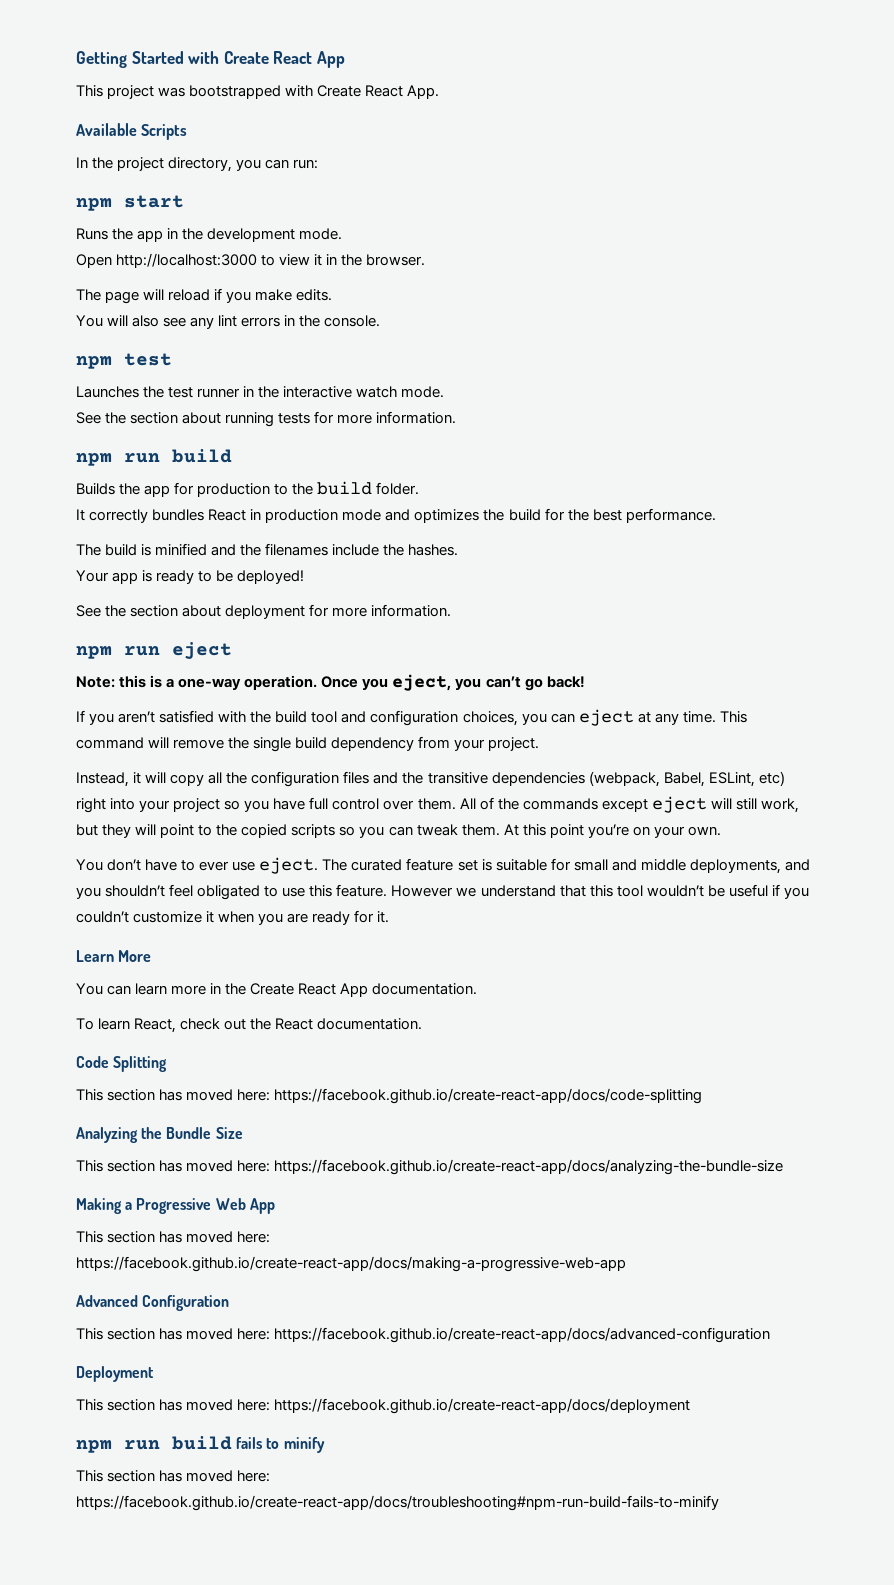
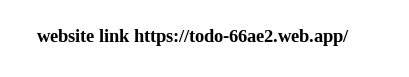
[76,51,345,68] [76,85,440,99] [76,123,188,140] [76,157,319,172] [76,195,184,211] [76,228,343,242] [76,253,426,268] [76,288,333,304] [76,315,381,329] [76,353,172,369] [76,386,445,398] [76,411,457,427] [76,449,232,466] [76,481,420,497] [76,508,716,523] [76,543,459,556] [76,570,305,584] [76,604,452,619] [76,642,232,659] [76,674,585,691] [76,709,747,726] [76,736,540,752] [76,771,785,787] [76,796,799,813] [76,824,721,838] [76,857,810,874] [76,884,809,900] [76,910,390,925] [76,950,152,962] [76,983,478,997] [76,1018,423,1033] [76,1056,168,1072] [76,1088,703,1104] [76,1127,243,1143] [76,1159,784,1175] [76,1198,275,1214] [76,1231,271,1243] [76,1256,626,1272] [76,1295,230,1311] [76,1327,771,1343] [76,1366,154,1382] [76,1398,691,1414] [76,1436,325,1453] [76,1470,271,1482] [76,1495,719,1511] Getting Started with Create React App // This project was bootstrapped with Create React App. // Available Scripts // In the project directory, you can run: // npm start // Runs the app in the development mode. // Open http://localhost:3000 to view it in the browser. // The page will reload if you make edits. // You will also see any lint errors in the console. // npm test // Launches the test runner in the interactive watch mode. // See the section about running tests for more information. // npm run build // Builds the app for production to the build folder. // It correctly bundles React in production mode and optimizes the build for the best performance. // The build is minified and the filenames include the hashes. // Your app is ready to be deployed! // See the section about deployment for more information. // npm run eject // Note: this is a one-way operation. Once you eject, you can’t go back! // If you aren’t satisfied with the build tool and configuration choices, you can eject at any time. This command will remove the single build dependency from your project. // Instead, it will copy all the configuration files and the transitive dependencies (webpack, Babel, ESLint, etc) right into your project so you have full control over them. All of the commands except eject will still work, but they will point to the copied scripts so you can tweak them. At this point you’re on your own. // You don’t have to ever use eject. The curated feature set is suitable for small and middle deployments, and you shouldn’t feel obligated to use this feature. However we understand that this tool wouldn’t be useful if you couldn’t customize it when you are ready for it. // Learn More // You can learn more in the Create React App documentation. // To learn React, check out the React documentation. // Code Splitting // This section has moved here: https://facebook.github.io/create-react-app/docs/code-splitting // Analyzing the Bundle Size // This section has moved here: https://facebook.github.io/create-react-app/docs/analyzing-the-bundle-size // Making a Progressive Web App // This section has moved here: https://facebook.github.io/create-react-app/docs/making-a-progressive-web-app // Advanced Configuration // This section has moved here: https://facebook.github.io/create-react-app/docs/advanced-configuration // Deployment // This section has moved here: https://facebook.github.io/create-react-app/docs/deployment // npm run build fails to minify // This section has moved here: https://facebook.github.io/create-react-app/docs/troubleshooting#npm-run-build-fails-to-minify -> [37,29,349,46] website link https://todo-66ae2.web.app/

